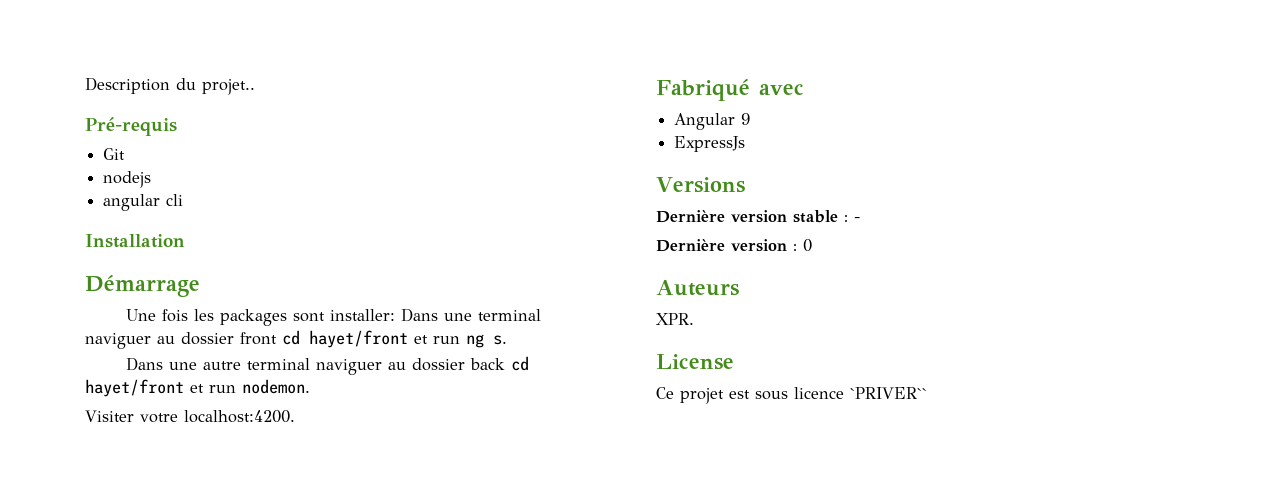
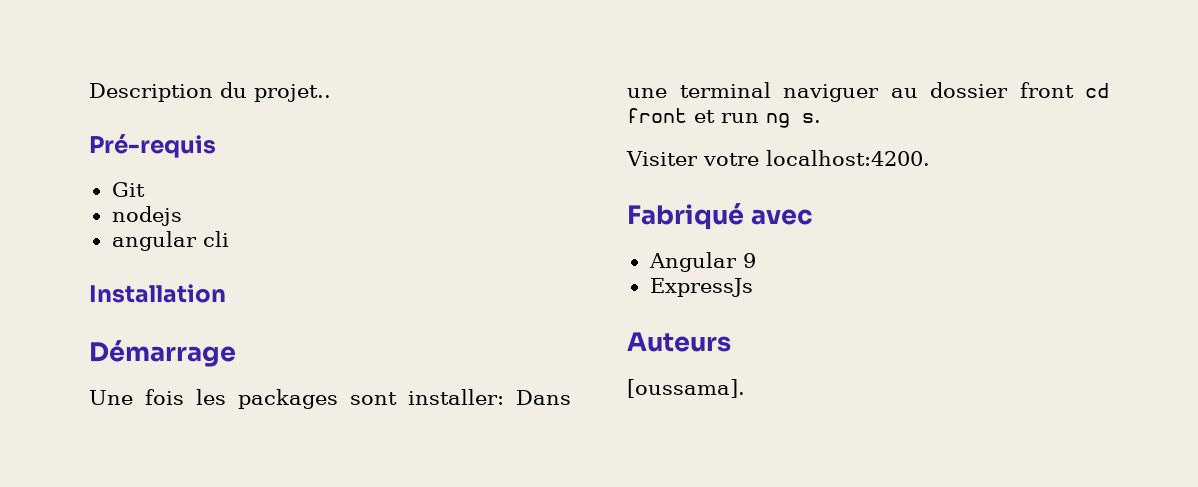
[309,330,408,348] hayet/front -> [627,108,687,123] front
[125,356,529,375] [85,379,310,397] // Dans une autre terminal naviguer au dossier back cd hayet/front et run nodemon. -> (821, 118) none
[656,177,745,193] [656,210,860,223] [656,239,812,252] [656,280,739,296] [656,313,694,325] [656,354,734,370] [656,387,927,404] Versions // Dernière version stable : - // Dernière version : 0 // Auteurs // XPR. // License // Ce projet est sous licence `PRIVER`` -> [627,332,731,352] [627,379,745,398] Auteurs // [oussama].

